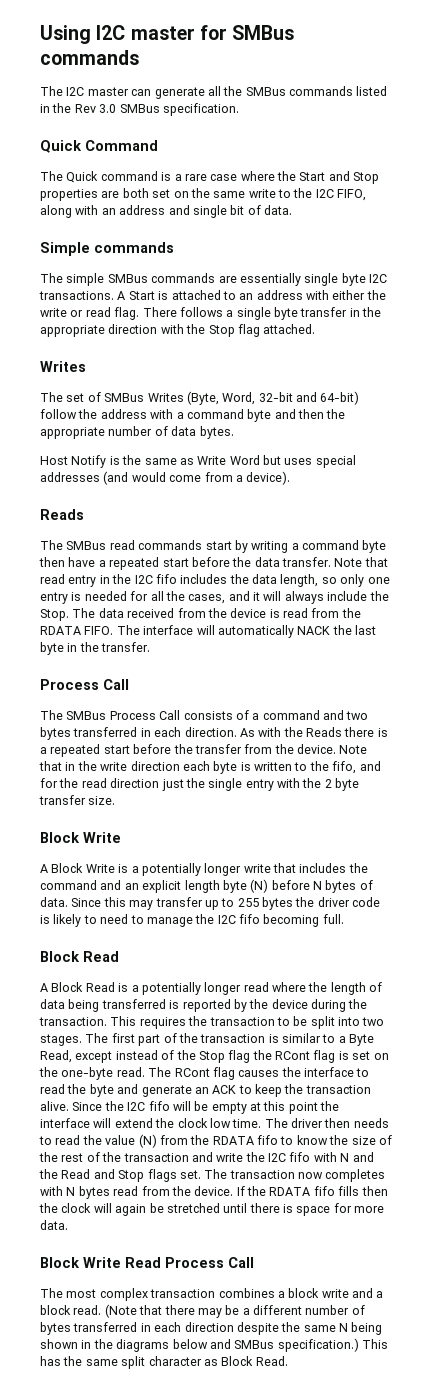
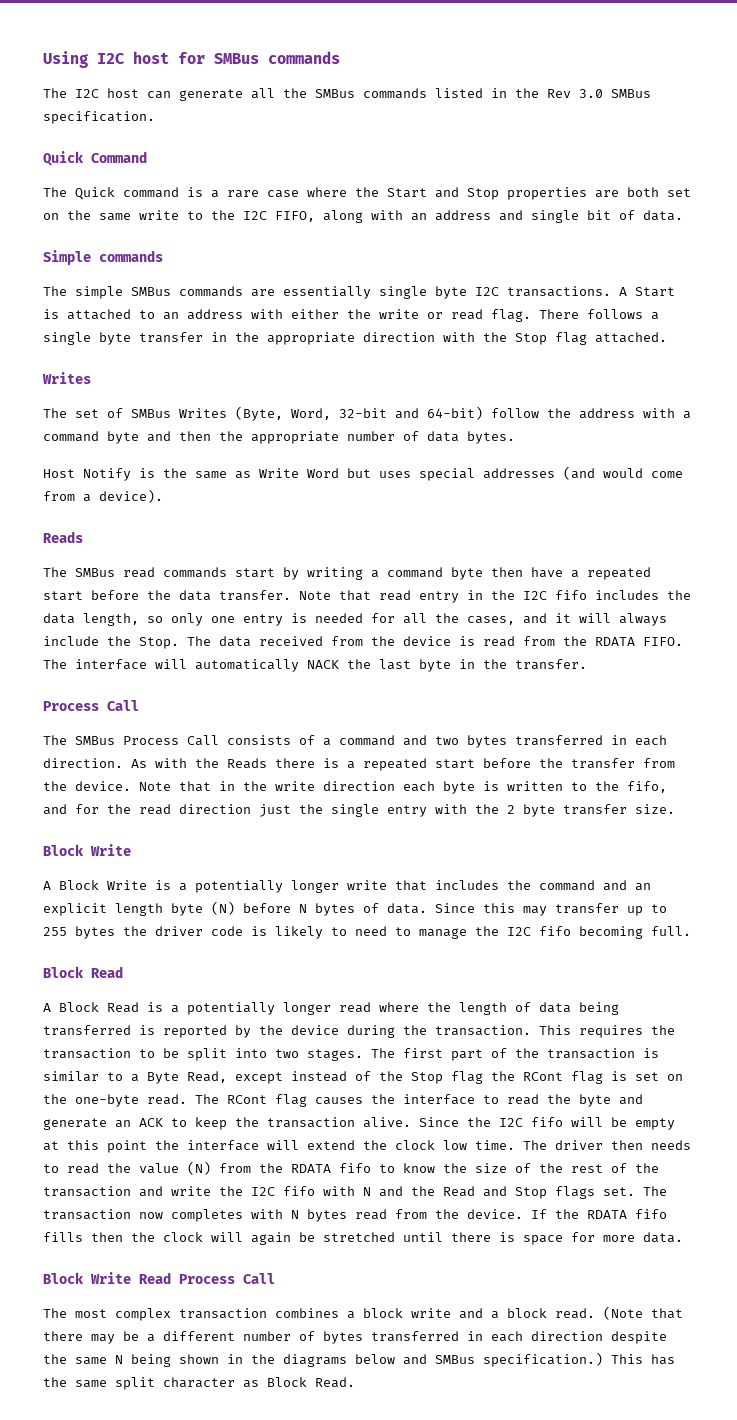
[130,26,195,40] master -> [133,51,169,64] host
[87,87,129,96] master -> [107,88,139,98] host

